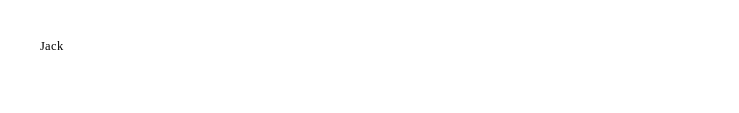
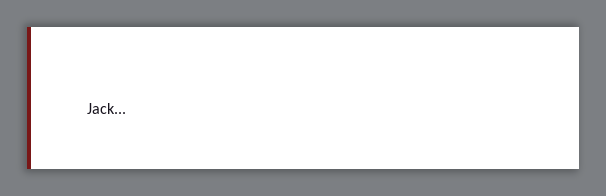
[40,41,64,50] Jack -> [87,103,126,114] Jack...

